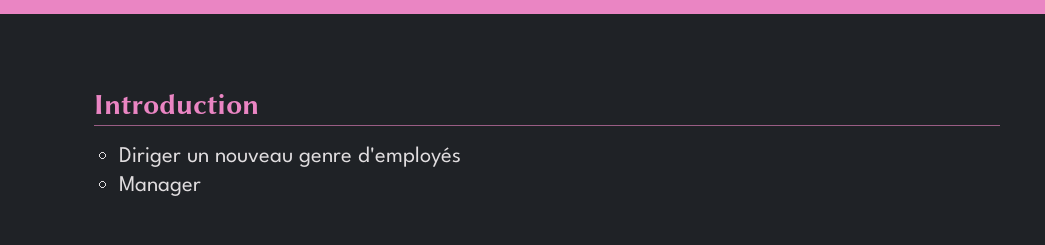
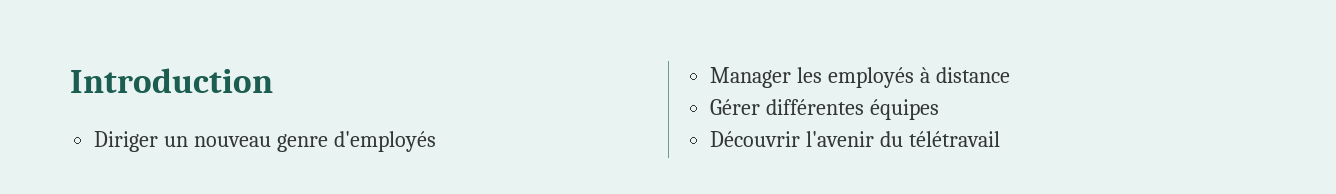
(201, 186) none -> [797,67,1010,88] [710,99,940,120] [710,131,1001,147] les employés à distance // Gérer différentes équipes // Découvrir l'avenir du télétravail

